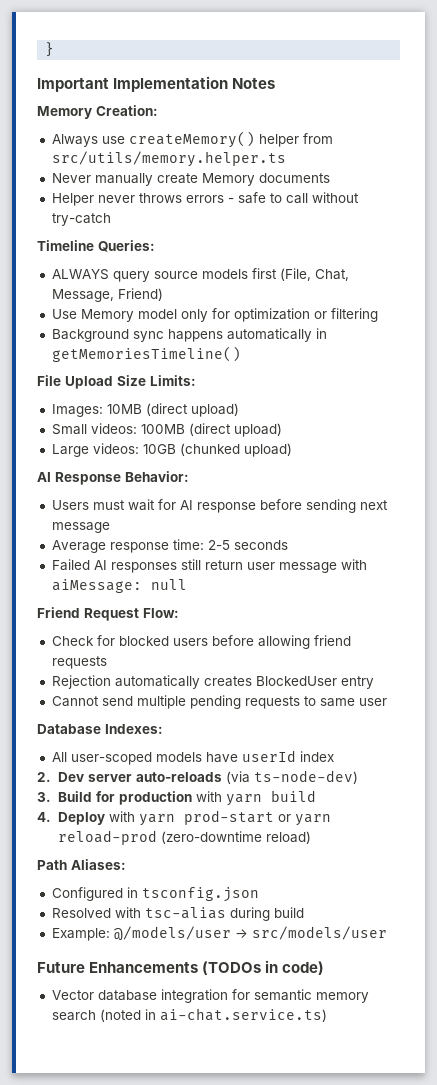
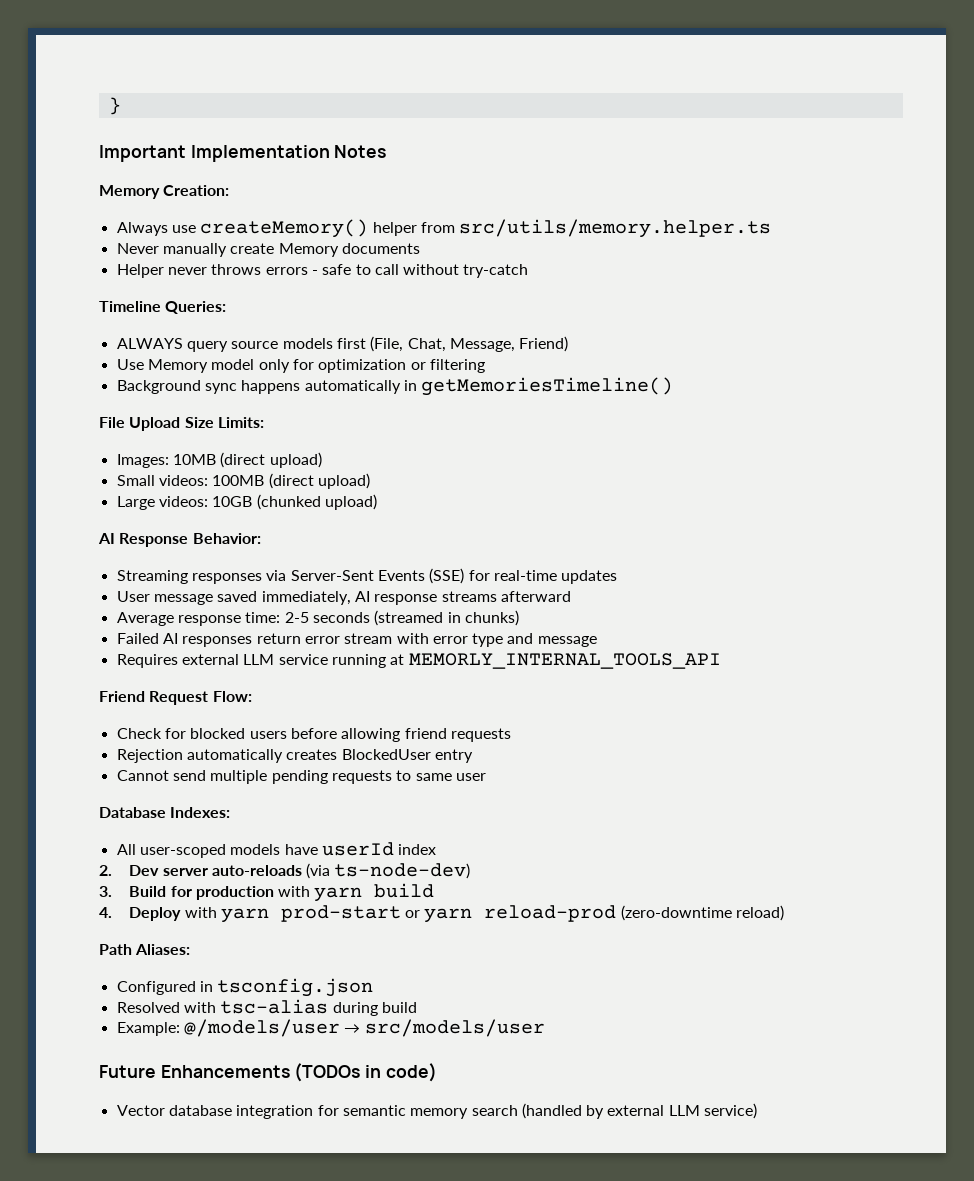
[51,499,388,513] [51,522,110,533] Users must wait for AI response before sending next message -> [116,568,618,584] [116,591,571,605] Streaming responses via Server-Sent Events (SSE) for real-time updates // User message saved immediately, AI response streams afterward
(288, 545) none -> [374,610,519,626] (streamed in chunks)
[180,559,367,573] [51,579,187,593] still return user message with aiMessage: null -> [256,633,597,647] [116,653,721,669] return error stream with error type and message // Requires external LLM service running at MEMORLY_INTERNAL_TOOLS_API
[99,1008,327,1022] (noted in ai-chat.service.ts) -> [521,1103,758,1119] (handled by external LLM service)

